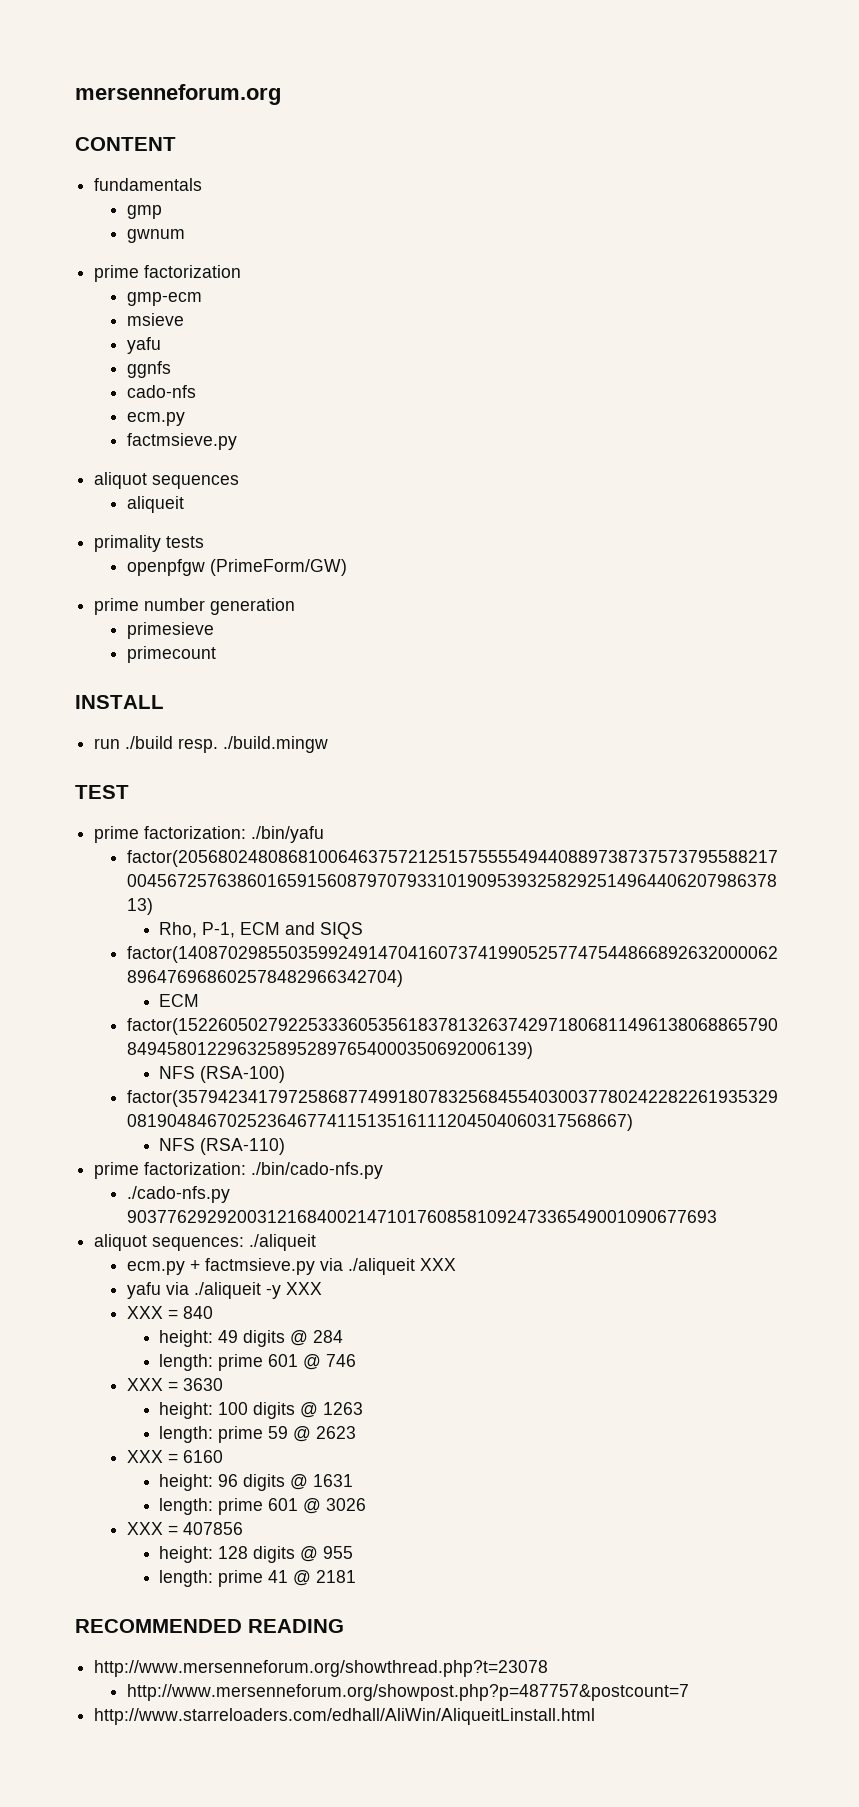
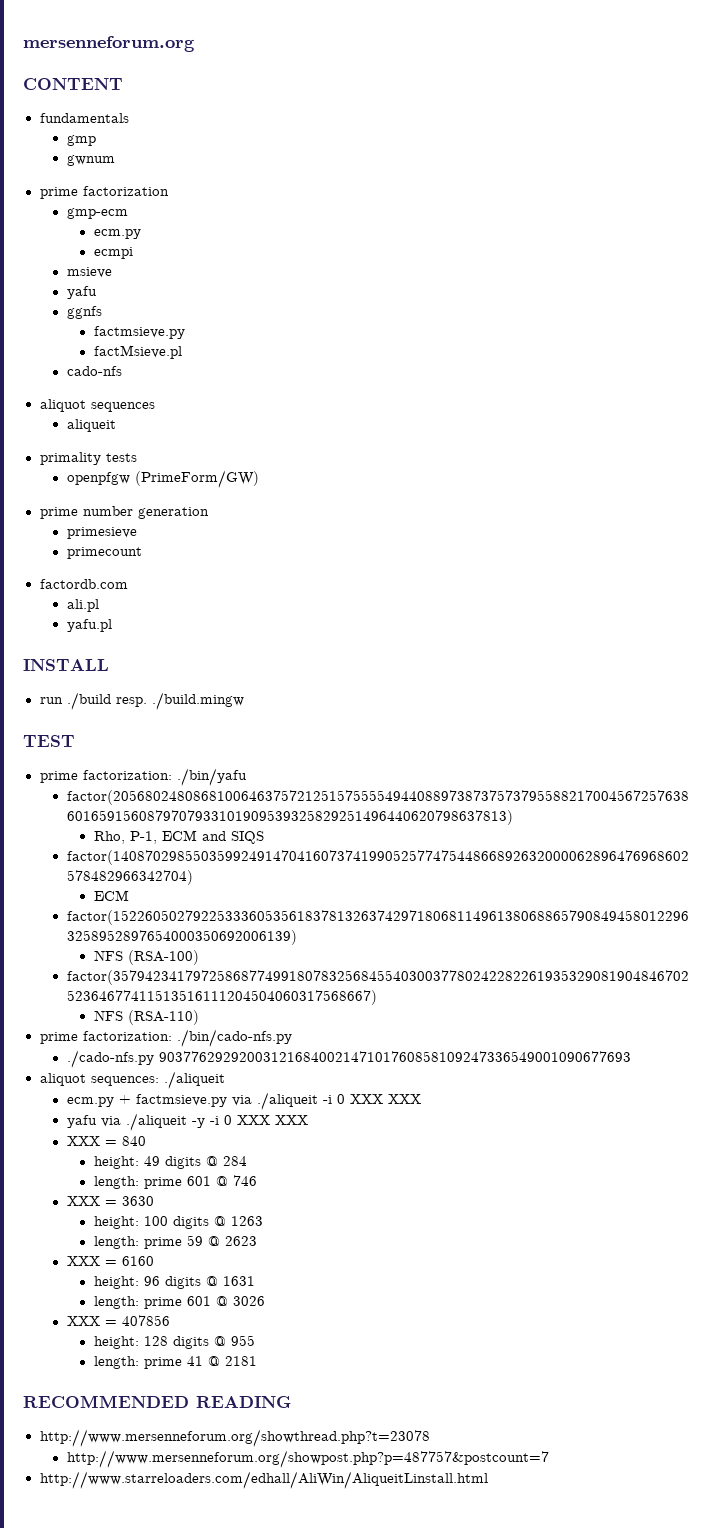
(202, 299) none -> [93,229,141,239] [93,247,133,259] // ecm.py // ecmpi
(171, 369) none -> [93,326,185,339] [93,345,182,359] // factmsieve.py // factMsieve.pl
[126,412,185,426] [126,433,237,450] // ecm.py // factmsieve.py -> (122, 371) none
(216, 654) none -> [39,579,128,589] [66,599,99,612] [66,619,112,632] // factordb.com // ali.pl // yafu.pl
(415, 1266) none -> [322,1094,383,1104] -i 0 XXX
(281, 1292) none -> [209,1115,270,1125] -i 0 XXX

